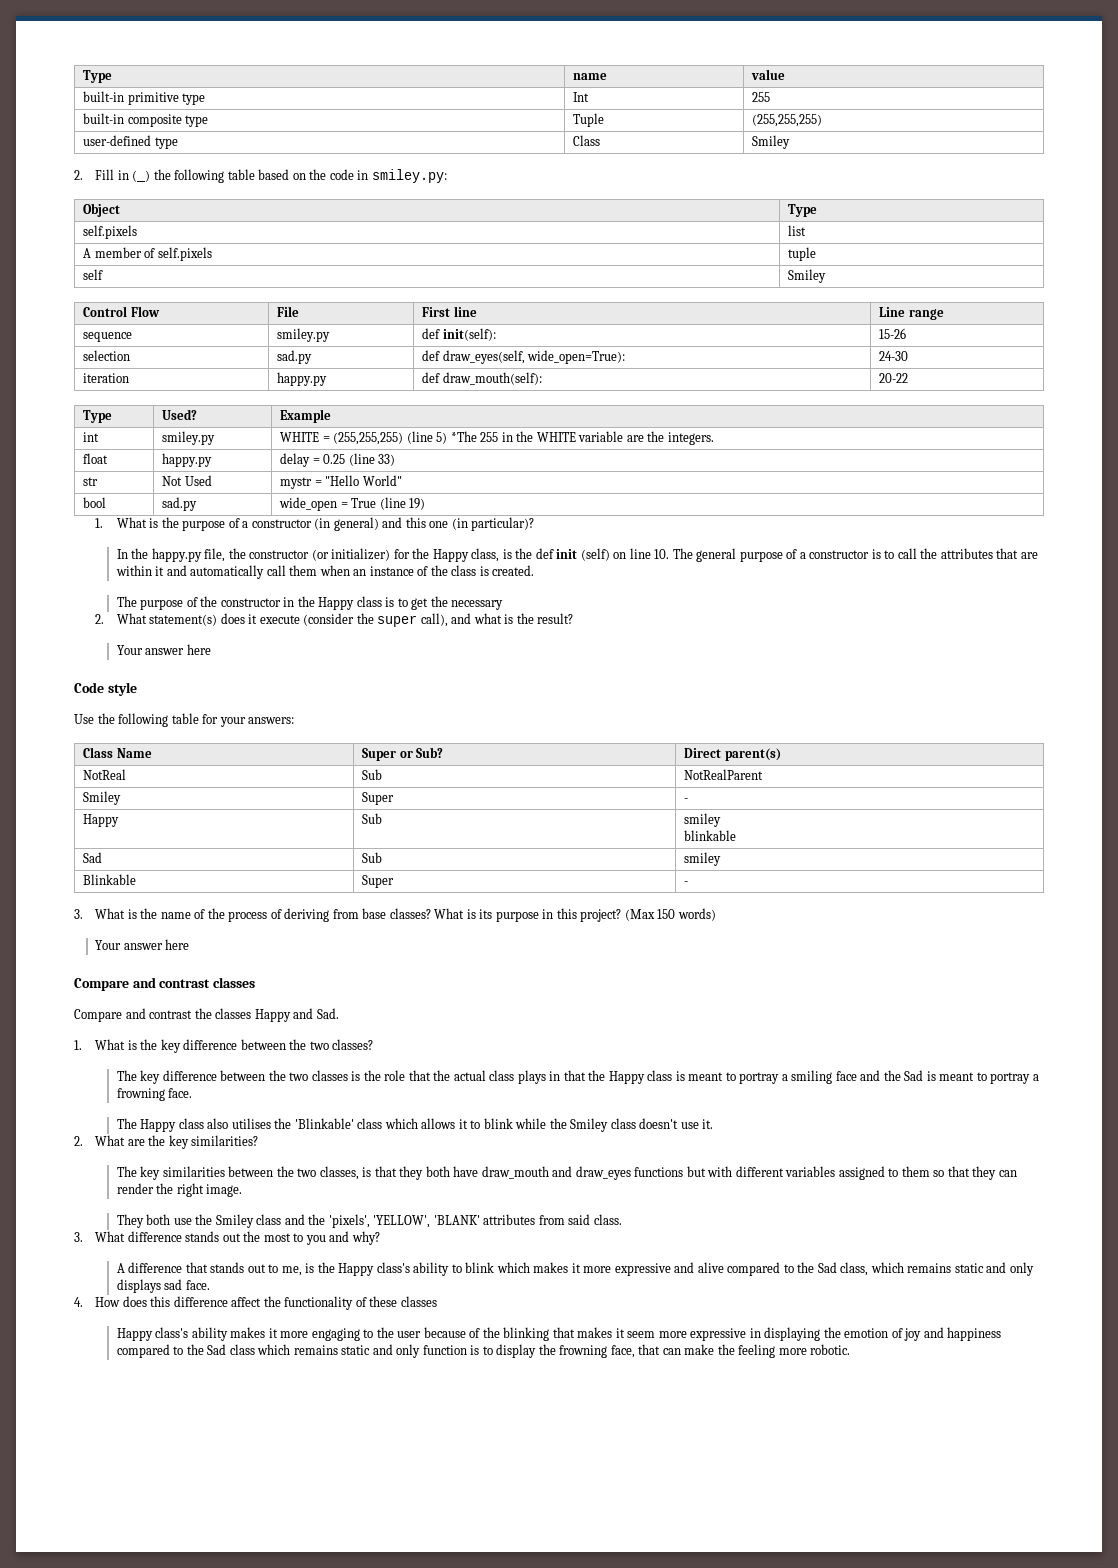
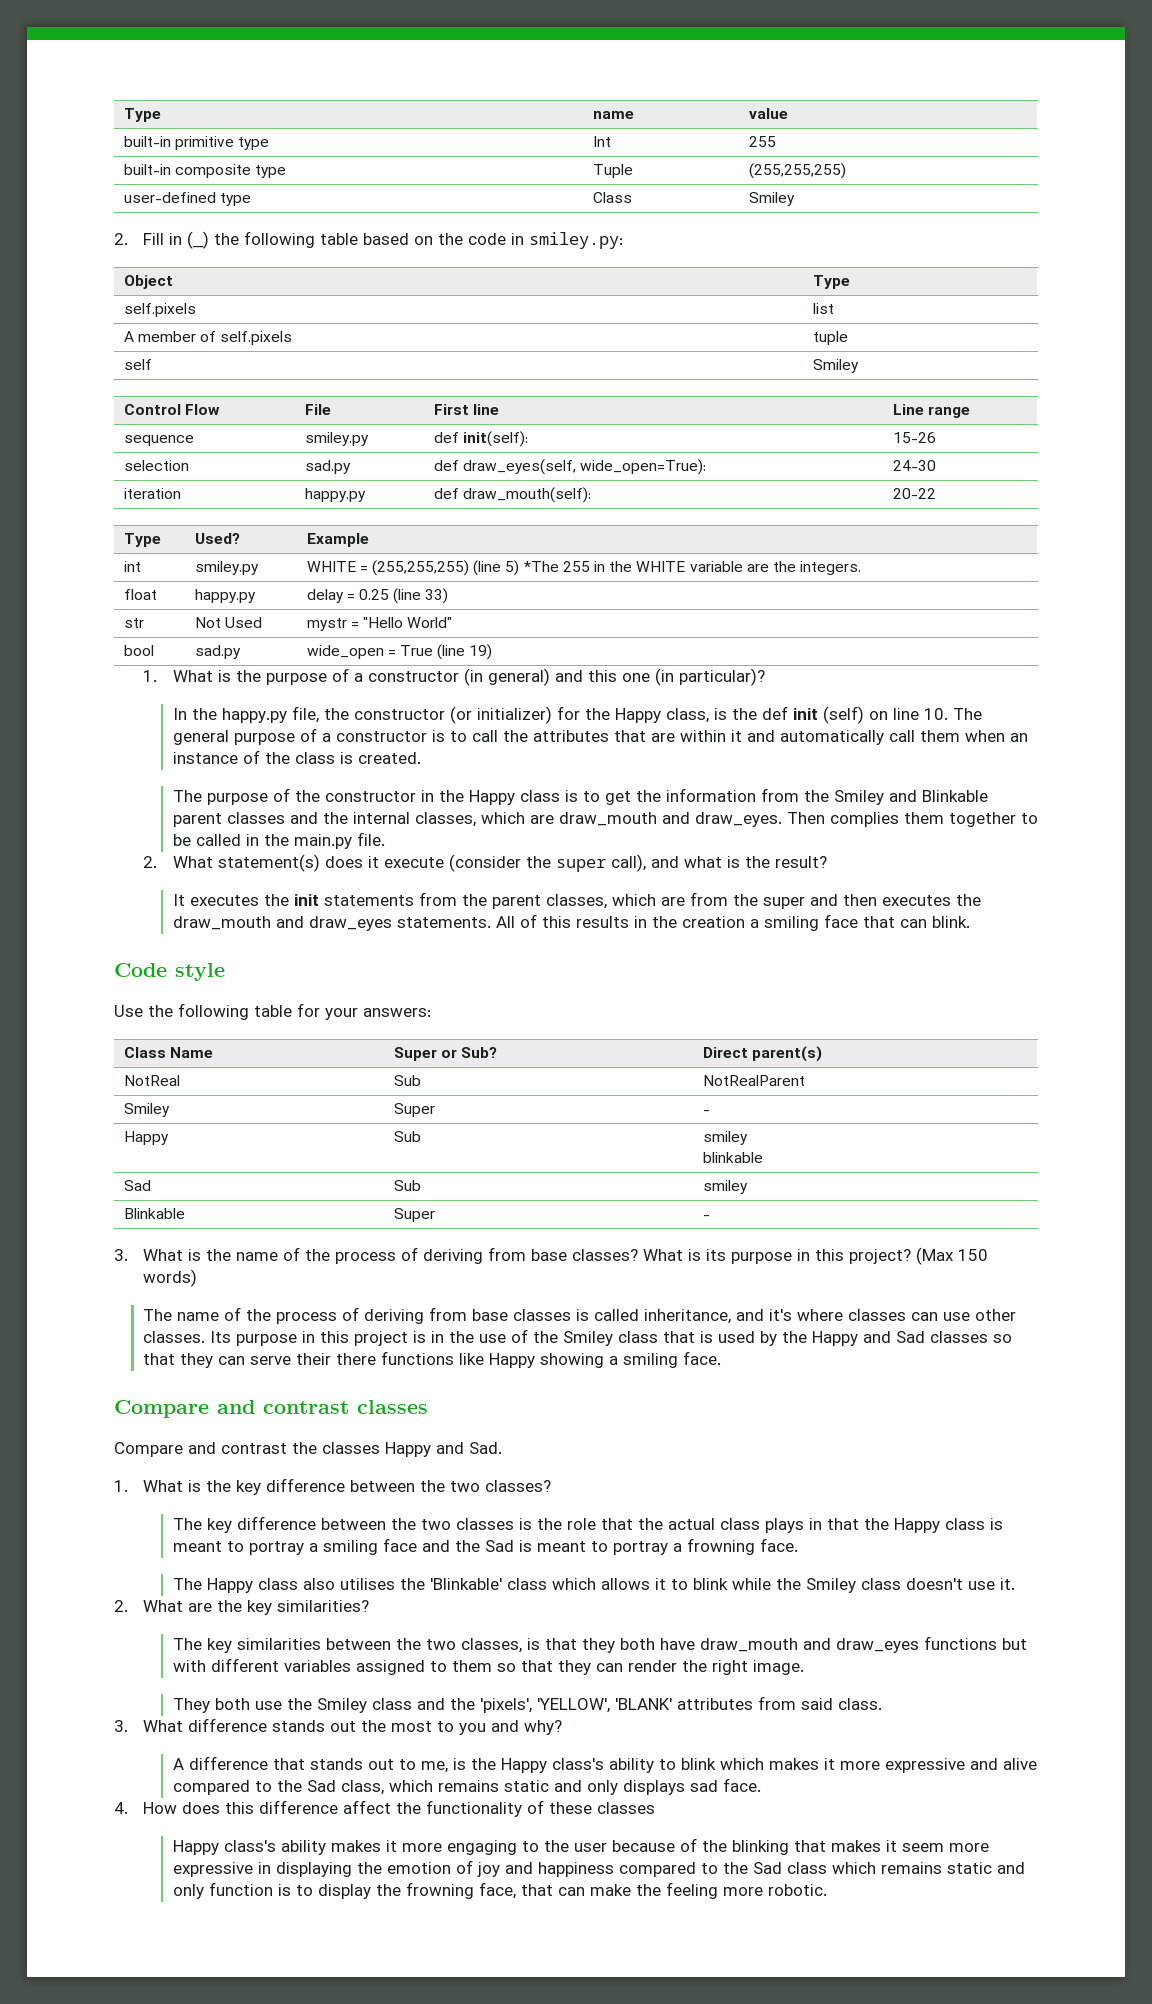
[451,600,504,610] necessary -> [665,788,988,805] [172,812,1038,827] [172,832,385,849] information from the Smiley and Blinkable parent classes and the internal classes, which are draw_mouth and draw_eyes. Then complies them together to be called in the main.py file.
[116,644,211,655] Your answer here -> [172,892,981,909] [172,914,970,931] It executes the init statements from the parent classes, which are from the super and then executes the draw_mouth and draw_eyes statements. All of this results in the creation a smiling face that can blink.
[95,939,190,950] Your answer here -> [143,1307,1017,1324] [143,1329,1013,1346] [143,1351,722,1368] The name of the process of deriving from base classes is called inheritance, and it's where classes can use other classes. Its purpose in this project is in the use of the Smiley class that is used by the Happy and Sad classes so that they can serve their there functions like Happy showing a smiling face.

